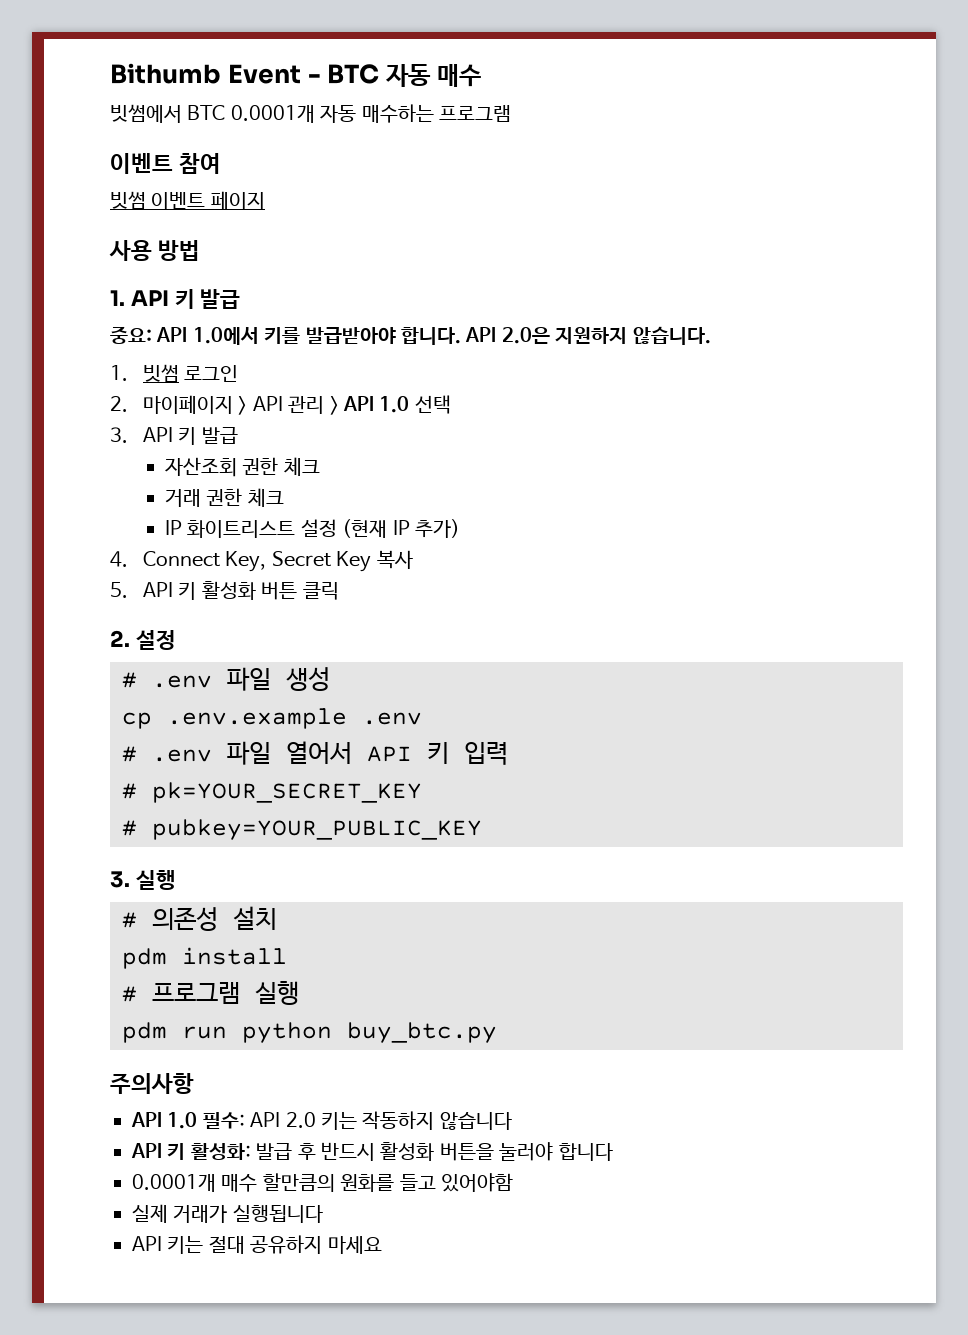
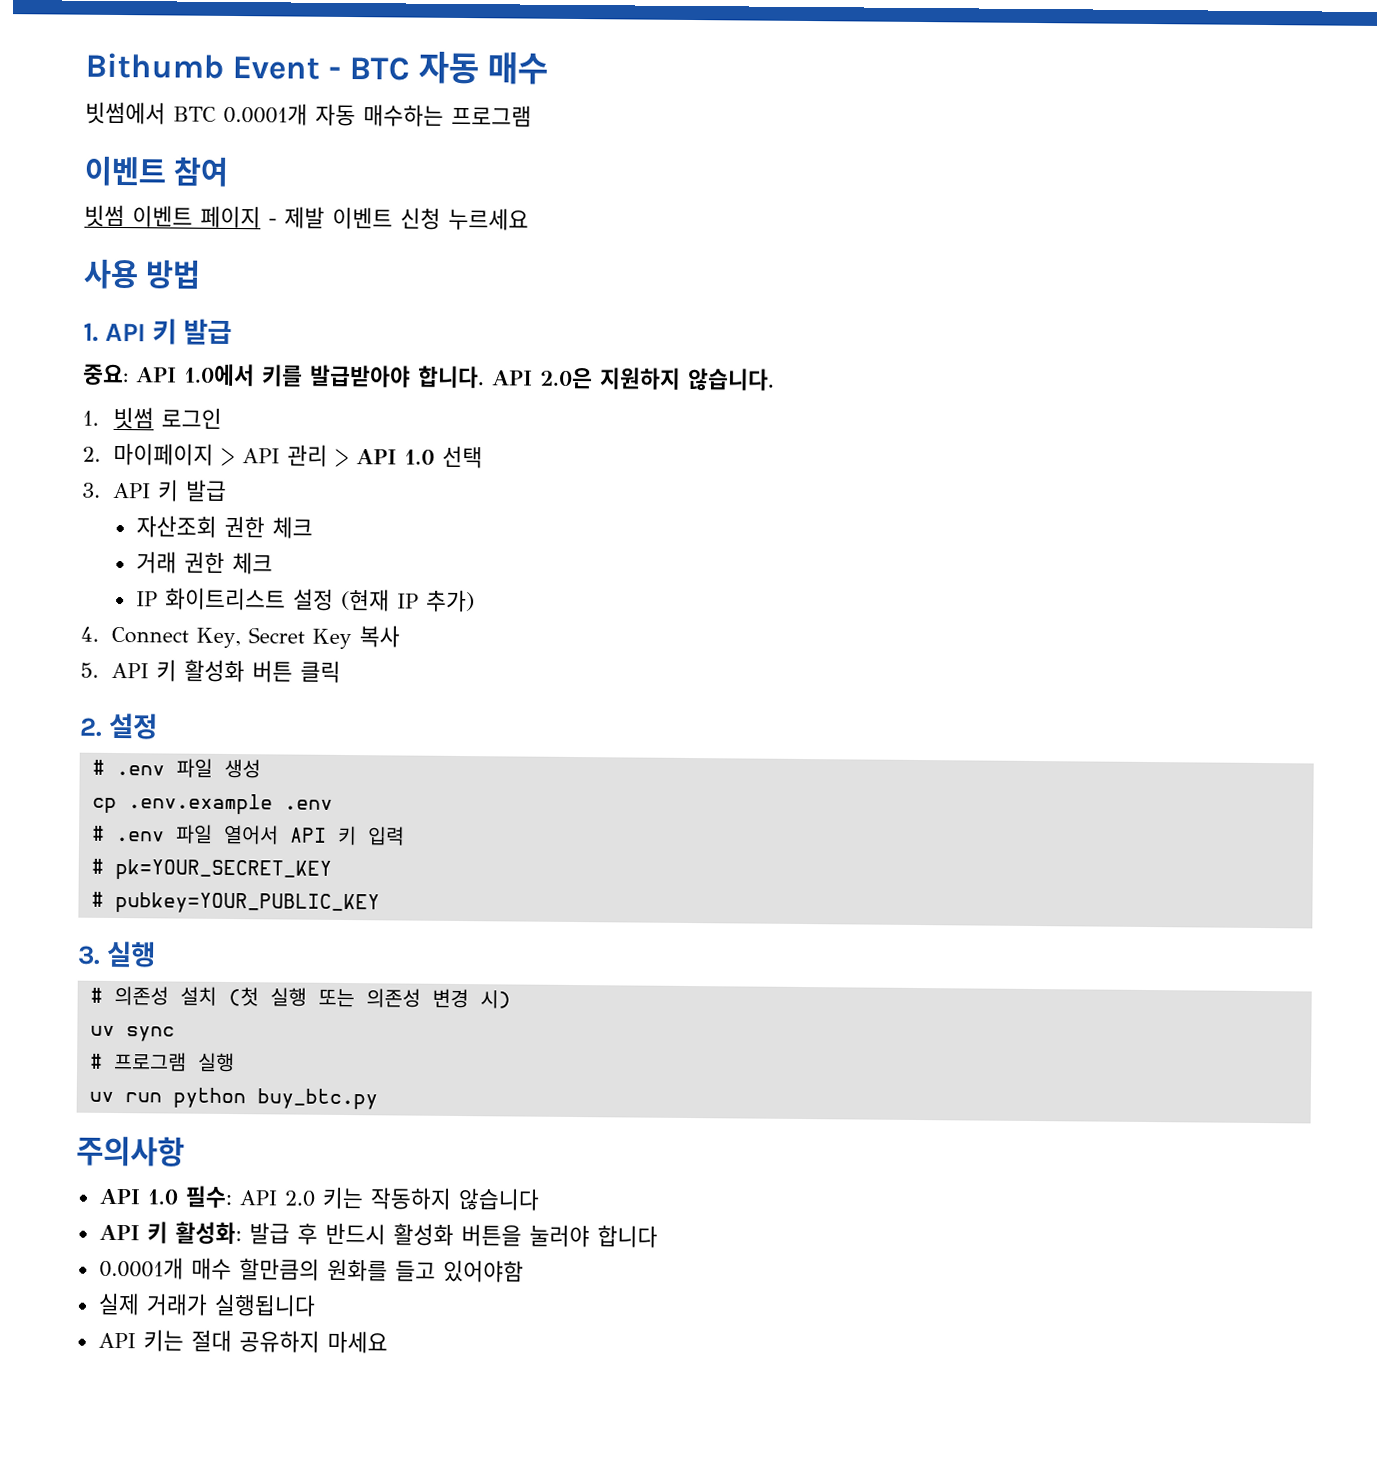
(265, 200) none -> [268,206,529,231] - 제발 이벤트 신청 누르세요
[122,947,287,969] // pdm install -> [227,986,511,1009] [89,1025,175,1042] (첫 실행 또는 의존성 변경 시) // uv sync
[122,1022,167,1043] pdm -> [88,1091,114,1102] uv

